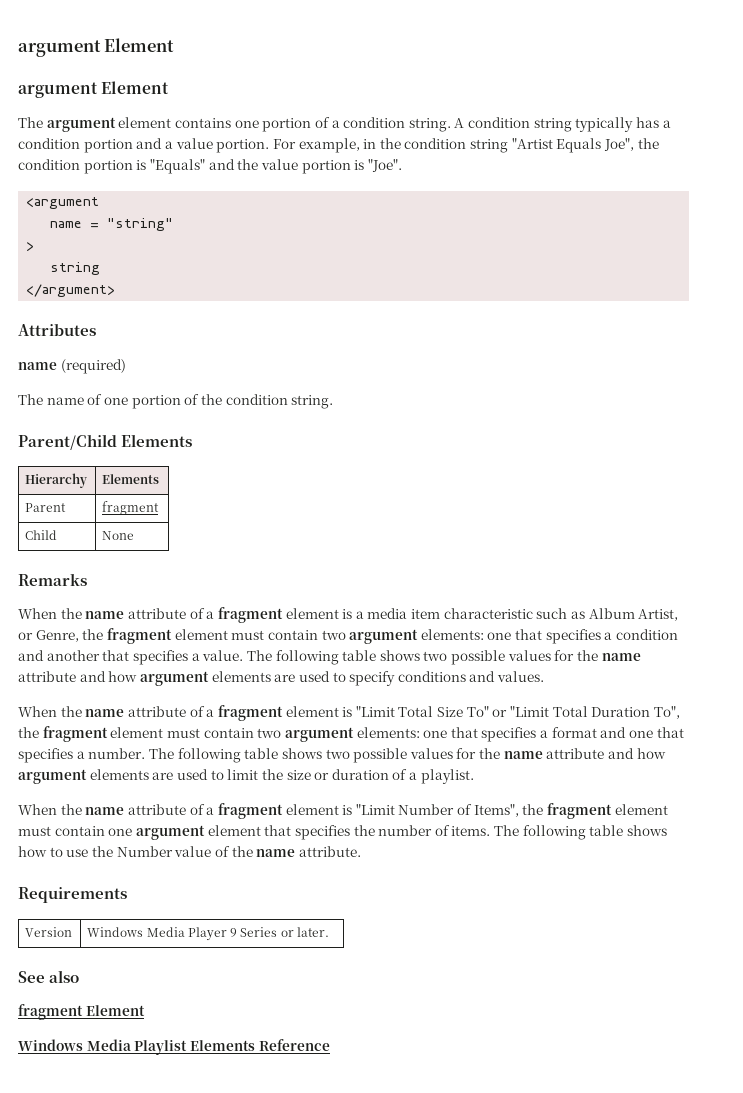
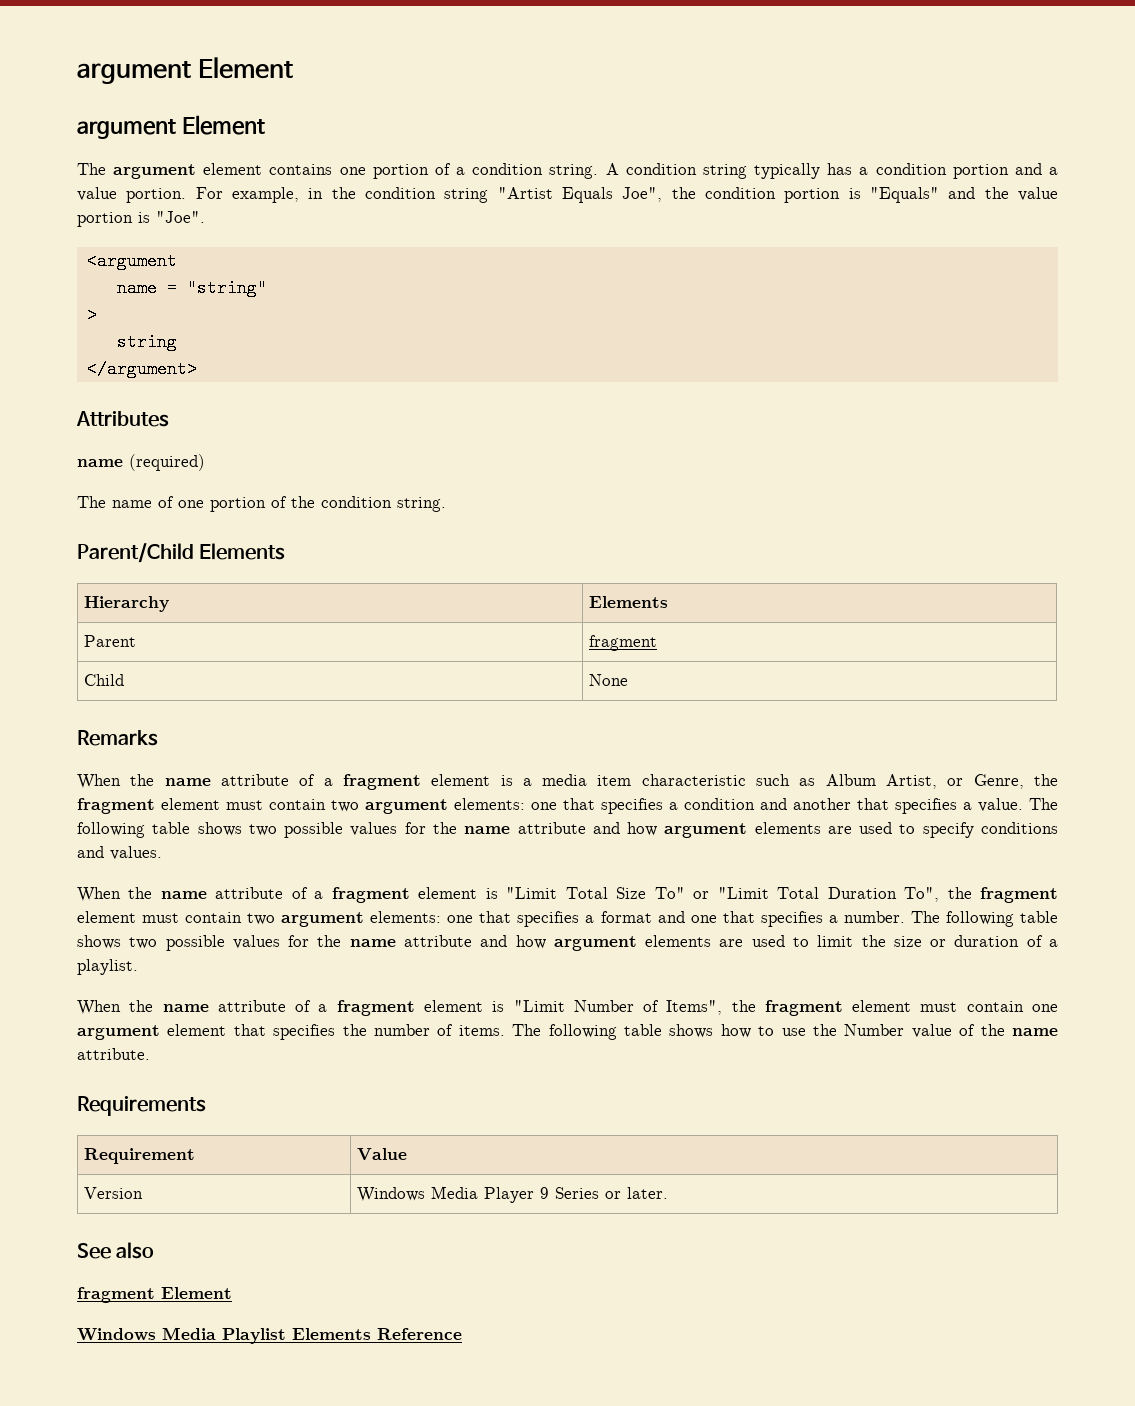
(127, 895) none -> [83,1148,195,1164] [356,1148,407,1160] // Requirement | Value

